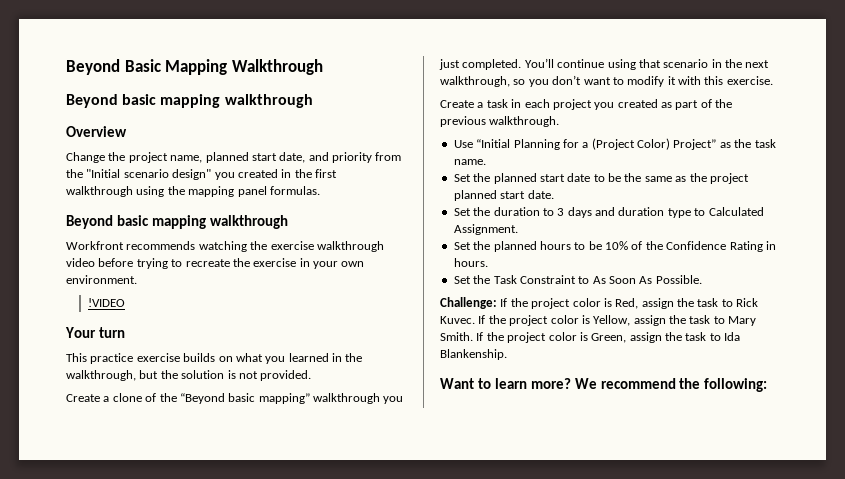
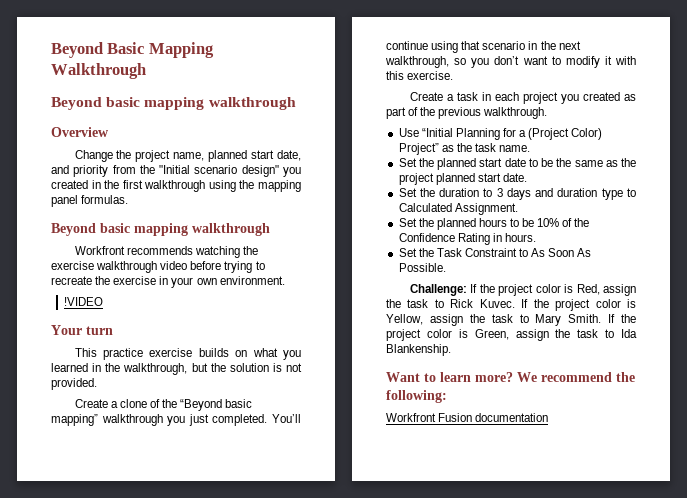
(768, 385) none -> [386,413,549,422] // Workfront Fusion documentation

